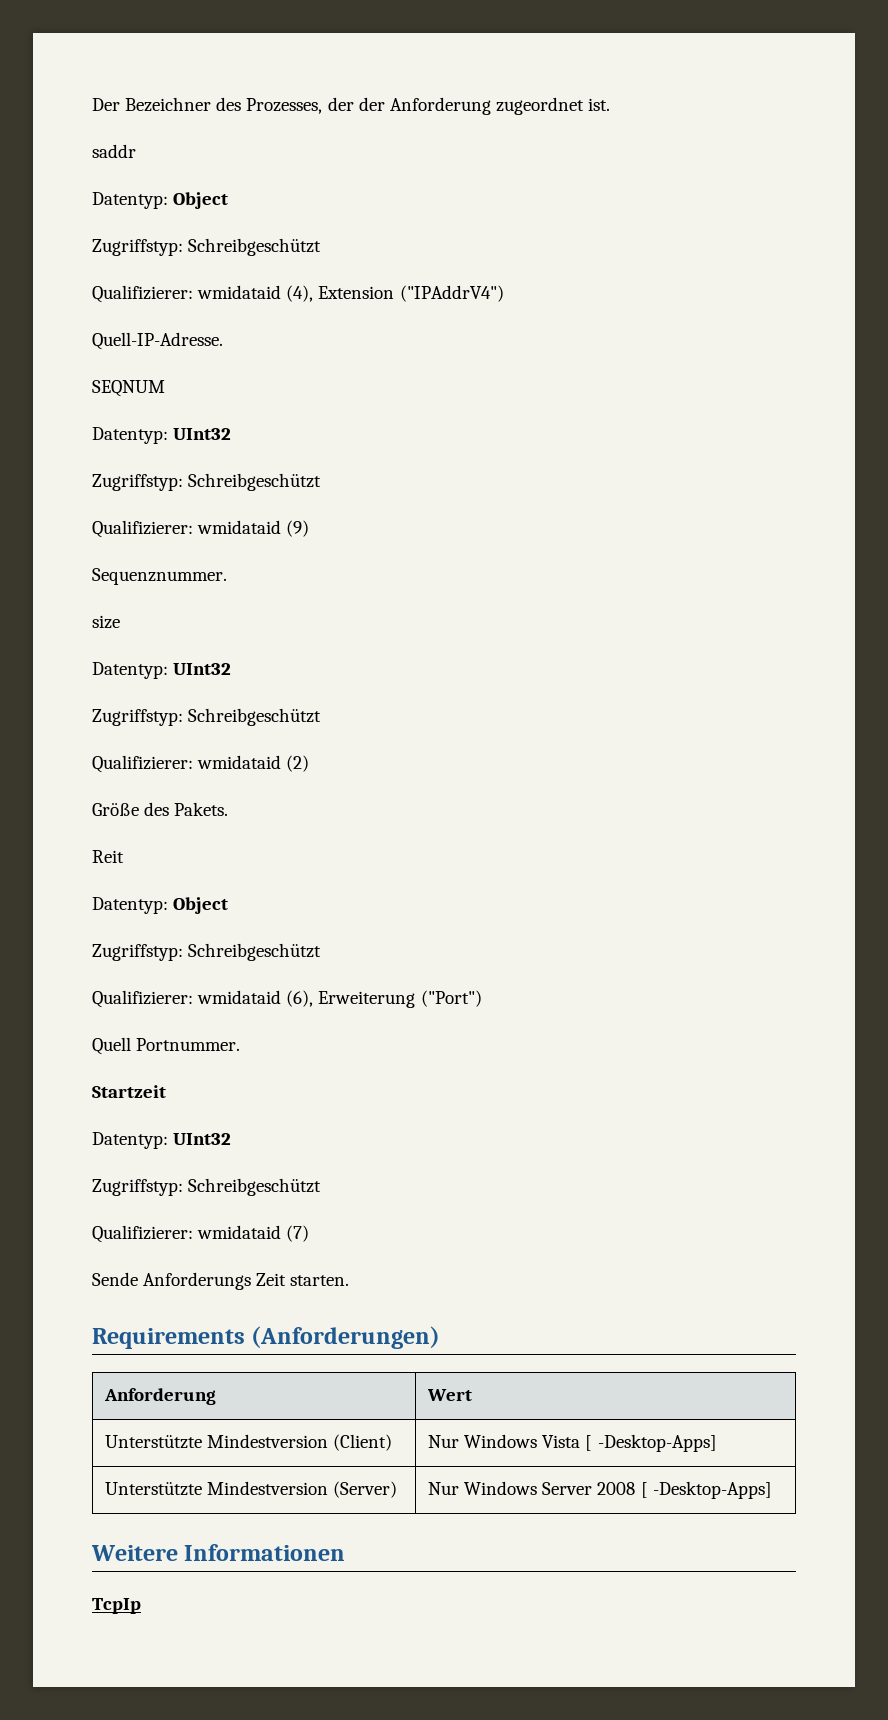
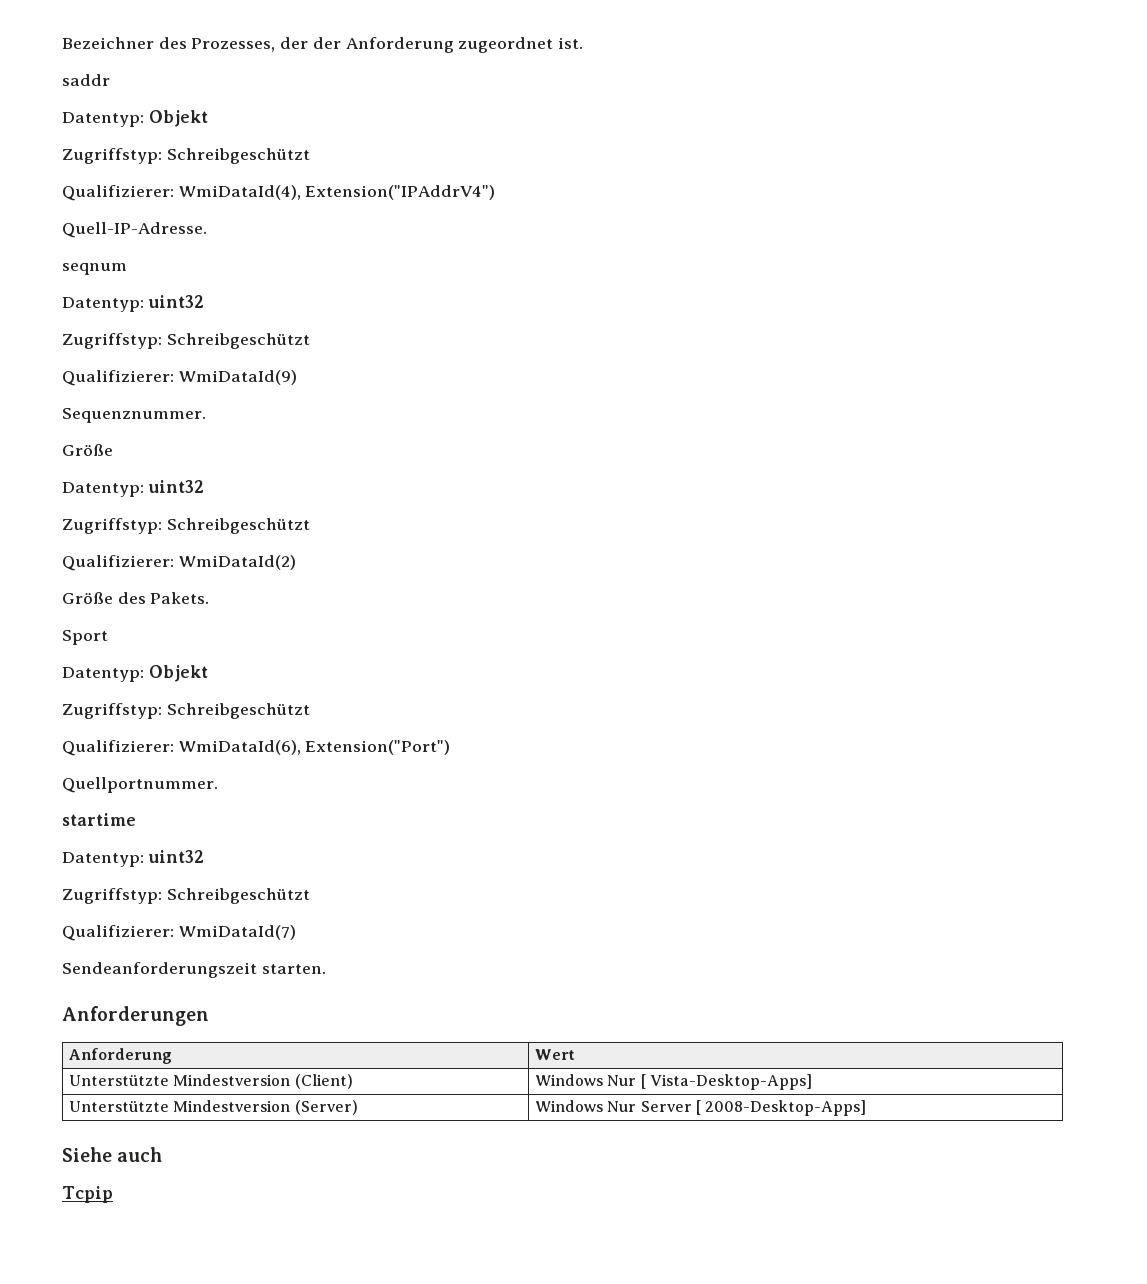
[92,98,120,111] Der -> (62, 43) none
[173,192,229,209] [92,238,322,256] [92,285,504,303] Object // Zugriffstyp: Schreibgeschützt // Qualifizierer: wmidataid (4), Extension ("IPAddrV4") -> [148,110,208,127] [62,148,310,164] [62,185,496,201] Objekt // Zugriffstyp: Schreibgeschützt // Qualifizierer: WmiDataId(4), Extension("IPAddrV4")
[92,380,165,397] [92,427,232,444] [92,473,322,491] [92,520,310,538] SEQNUM // Datentyp: UInt32 // Zugriffstyp: Schreibgeschützt // Qualifizierer: wmidataid (9) -> [62,263,127,275] [62,295,204,312] [62,333,310,349] [62,370,297,386] seqnum // Datentyp: uint32 // Zugriffstyp: Schreibgeschützt // Qualifizierer: WmiDataId(9)
[92,615,120,629] [92,662,232,679] [92,708,322,726] [92,755,310,773] size // Datentyp: UInt32 // Zugriffstyp: Schreibgeschützt // Qualifizierer: wmidataid (2) -> [62,444,113,456] [62,480,204,497] [62,518,310,534] [62,555,296,571] Größe // Datentyp: uint32 // Zugriffstyp: Schreibgeschützt // Qualifizierer: WmiDataId(2)
[92,850,124,863] [92,897,229,914] [92,943,322,961] [92,990,482,1008] [92,1037,241,1055] [92,1085,166,1098] [92,1132,232,1149] [92,1178,322,1196] [92,1225,310,1243] [92,1272,287,1290] Reit // Datentyp: Object // Zugriffstyp: Schreibgeschützt // Qualifizierer: wmidataid (6), Erweiterung ("Port") // Quell Portnummer. // Startzeit // Datentyp: UInt32 // Zugriffstyp: Schreibgeschützt // Qualifizierer: wmidataid (7) // Sende Anforderungs Zeit -> [62,630,108,645] [62,665,208,682] [62,703,310,719] [62,740,451,756] [62,777,218,793] [62,813,136,826] [62,850,204,867] [62,888,310,904] [62,925,296,941] [62,962,257,978] Sport // Datentyp: Objekt // Zugriffstyp: Schreibgeschützt // Qualifizierer: WmiDataId(6), Extension("Port") // Quellportnummer. // startime // Datentyp: uint32 // Zugriffstyp: Schreibgeschützt // Qualifizierer: WmiDataId(7) // Sendeanforderungszeit
[92,1326,441,1349] Requirements (Anforderungen) -> [62,1006,209,1026] Anforderungen
[427,1434,717,1452] [104,1481,398,1498] [427,1481,772,1499] [91,1544,346,1561] [92,1598,141,1614] Nur Windows Vista [ -Desktop-Apps] // Unterstützte Mindestversion (Server) | Nur Windows Server 2008 [ -Desktop-Apps] // Weitere Informationen // TcpIp -> [535,1074,812,1090] [69,1100,358,1115] [535,1100,867,1116] [62,1147,163,1162] [62,1186,113,1203] Windows Nur [ Vista-Desktop-Apps] // Unterstützte Mindestversion (Server) | Windows Nur Server [ 2008-Desktop-Apps] // Siehe auch // Tcpip

